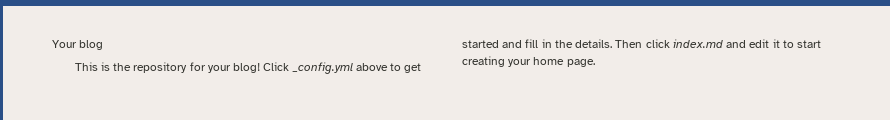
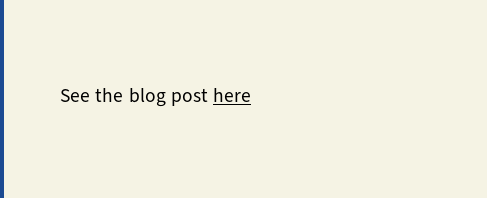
[52,40,77,48] Your -> [60,88,124,102] See the
[74,62,422,74] [462,39,822,48] [462,56,595,67] // This is the repository for your blog! Click _config.yml above to get started and fill in the details. Then click index.md and edit it to start creating your home page. -> [170,88,252,106] post here

